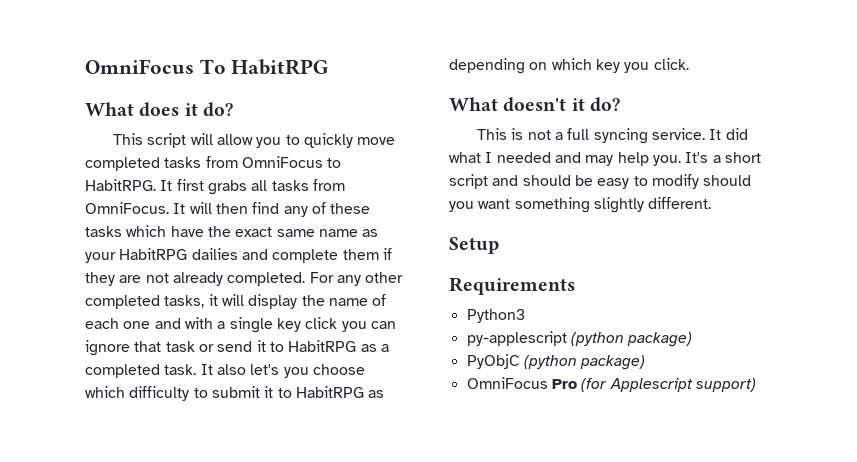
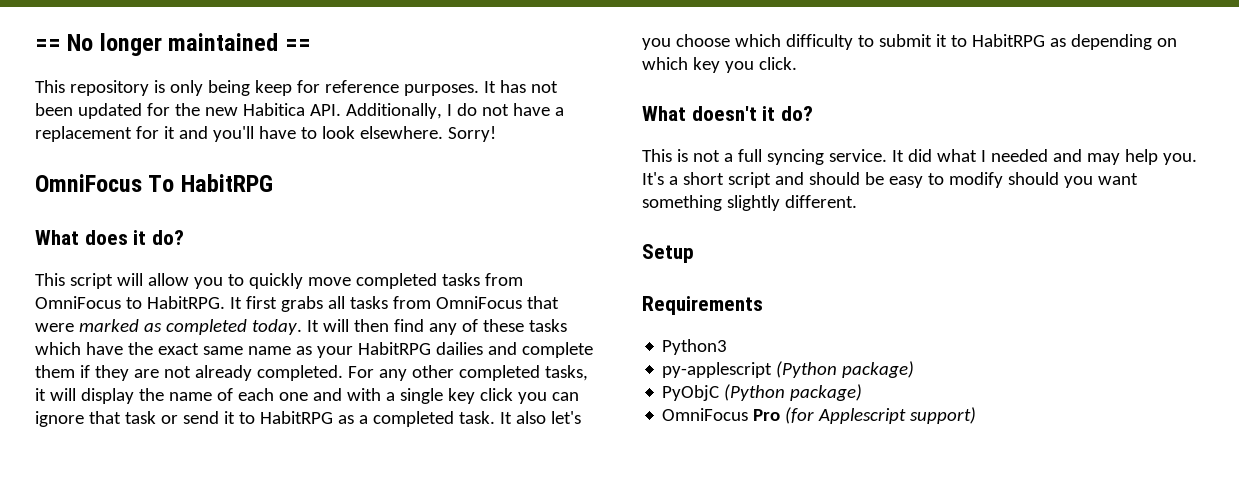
(85, 66) none -> [35,33,311,56] [35,80,558,96] [35,103,564,119] [35,126,496,142] == No longer maintained == // This repository is only being keep for reference purposes. It has not been updated for the new Habitica API. Additionally, I do not have a replacement for it and you'll have to look elsewhere. Sorry! //
[85,202,169,214] OmniFocus. -> [435,296,559,309] [35,319,302,335] OmniFocus that were marked as completed today.
[570,332,624,346] (python -> [776,361,838,378] (Python
[523,355,577,369] (python -> [724,384,786,401] (Python

